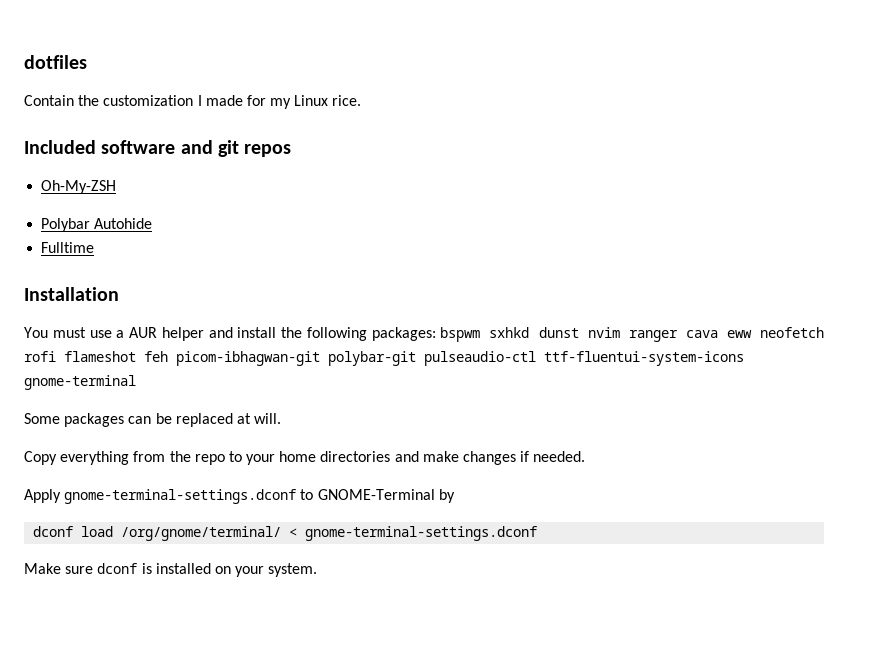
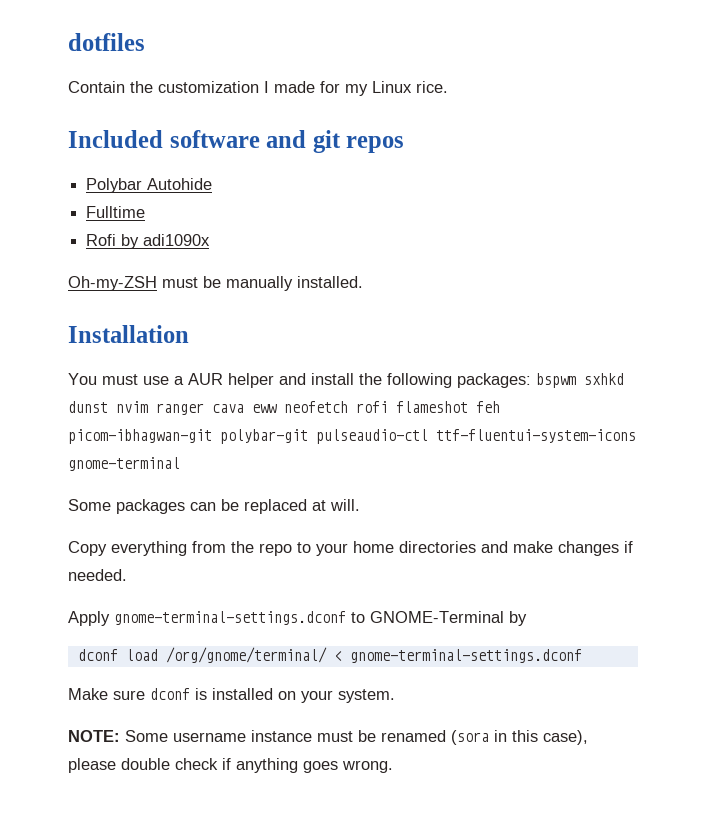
[41,180,117,194] // Oh-My-ZSH -> (405, 144) none
(95, 247) none -> [86,234,211,249] [68,276,363,291] // Rofi by adi1090x // Oh-my-ZSH must be manually installed.
(318, 570) none -> [68,730,588,745] [68,758,393,773] // NOTE: Some username instance must be renamed (sora in this case), please double check if anything goes wrong.

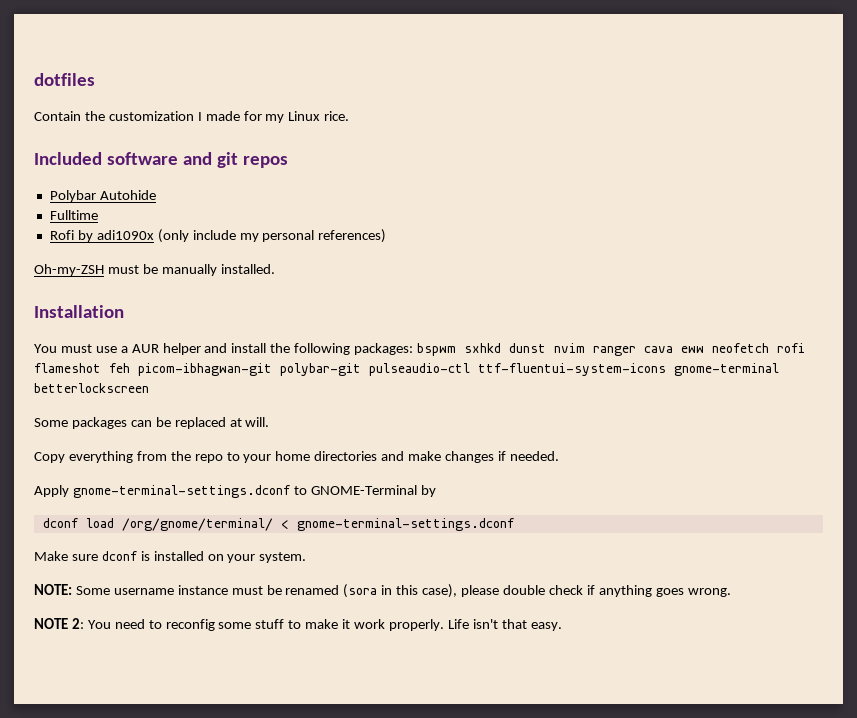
(211, 240) none -> [157,229,387,243] (only include my personal references)
(180, 464) none -> [34,383,149,393] betterlockscreen
(393, 766) none -> [34,618,562,631] // NOTE 2: You need to reconfig some stuff to make it work properly. Life isn't that easy.

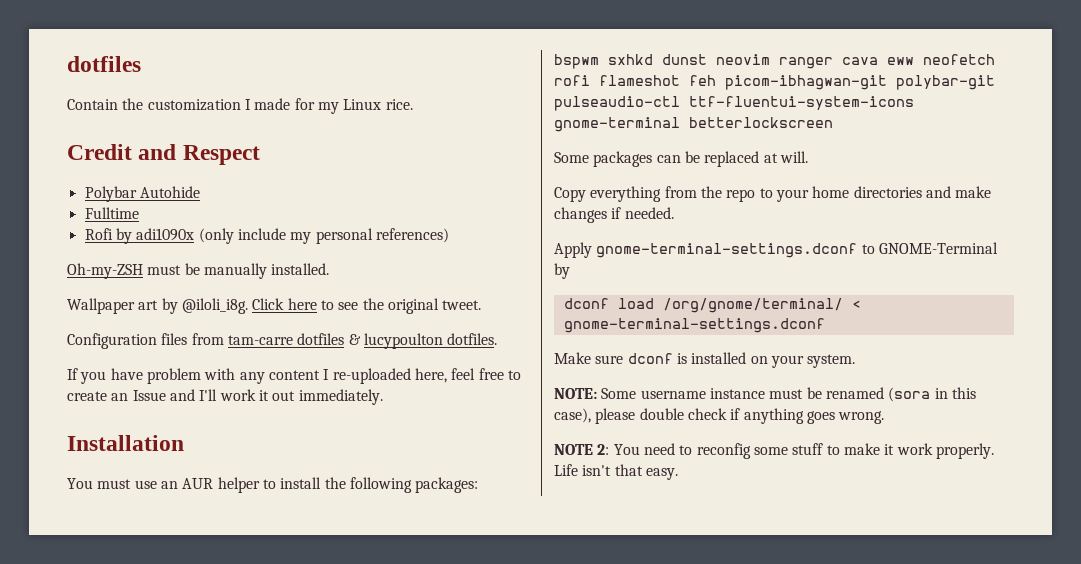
[34,152,288,168] Included software and git repos -> [67,144,260,165] Credit and Respect
(275, 269) none -> [67,298,482,314] [67,333,498,349] [67,368,521,384] [67,389,383,405] // Wallpaper art by @iloli_i8g. Click here to see the original tweet. // Configuration files from tam-carre dotfiles & lucypoulton dotfiles. // If you have problem with any content I re-uploaded here, feel free to create an Issue and I'll work it out immediately.
[120,346,128,353] a -> [160,481,178,489] an
[204,343,228,353] and -> [262,479,276,489] to
[554,343,586,353] nvim -> [716,54,770,65] neovim

